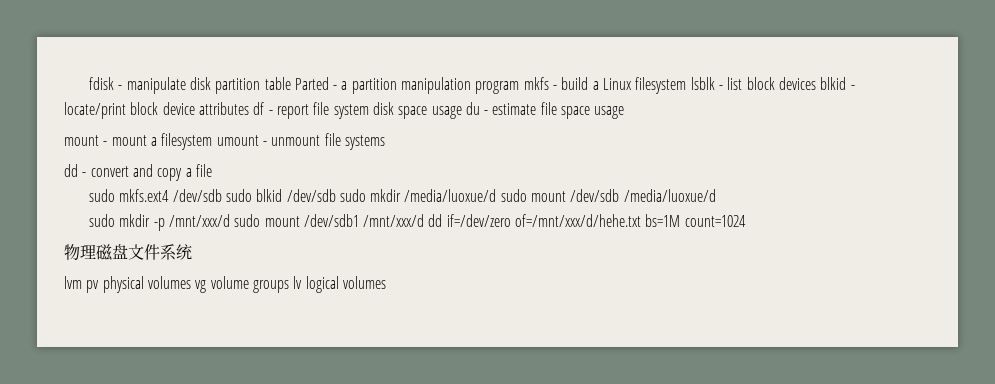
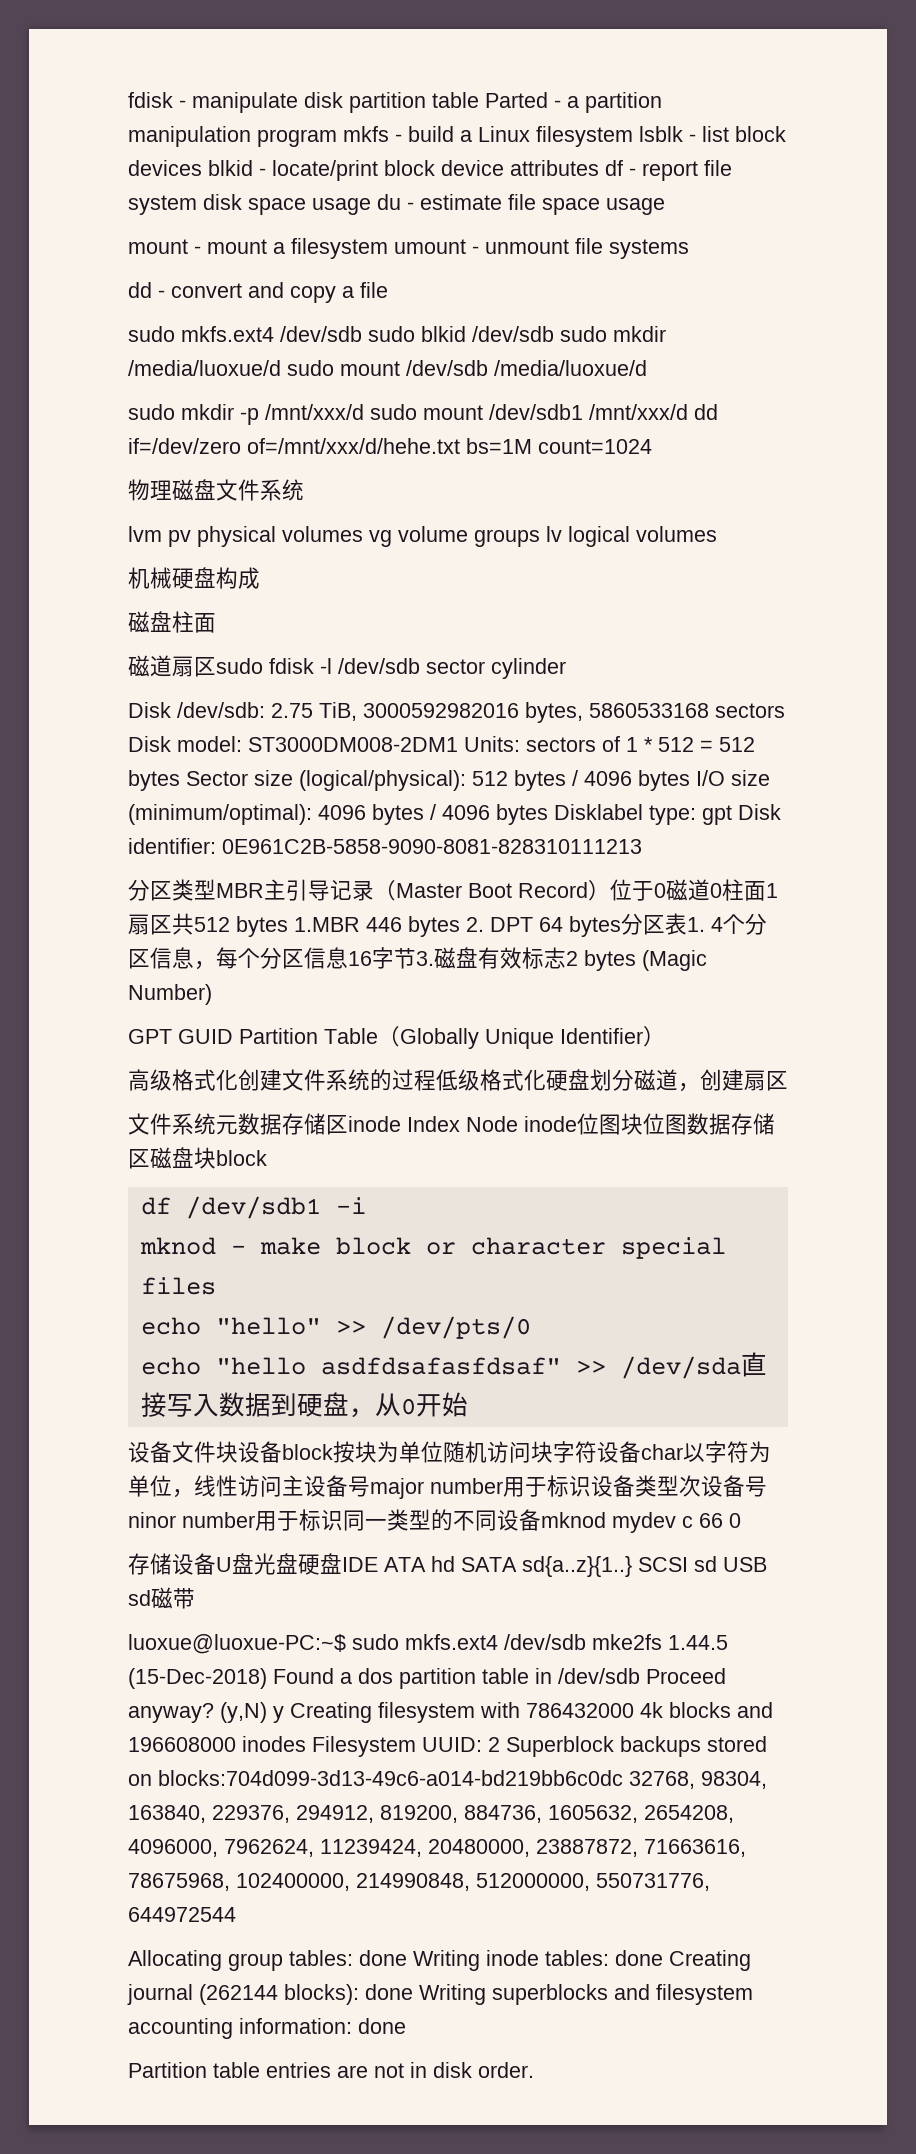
(386, 282) none -> [128,567,260,589] [128,611,216,633] [128,655,566,679] [128,702,785,723] [128,736,755,752] [128,770,770,791] [128,804,781,825] [128,838,642,854] [128,879,778,901] [128,913,767,937] [128,947,707,971] [128,984,212,1005] [128,1026,665,1049] [128,1069,788,1092] [128,1113,775,1135] [128,1147,267,1169] [140,1196,366,1219] [139,1237,726,1259] [140,1277,216,1295] [140,1316,531,1339] [140,1352,767,1379] [140,1392,468,1418] [128,1441,771,1463] [128,1475,767,1499] [128,1509,741,1533] [128,1553,767,1577] [128,1587,195,1609] [128,1634,728,1654] [128,1668,726,1689] [128,1702,773,1723] [128,1736,767,1757] [128,1770,767,1789] [128,1805,734,1823] [128,1839,746,1857] [128,1873,710,1891] [128,1907,236,1922] [128,1950,751,1971] [127,1984,753,2005] [128,2018,406,2039] [128,2062,534,2078] // 机械硬盘构成 // 磁盘柱面 // 磁道扇区sudo fdisk -l /dev/sdb sector cylinder // Disk /dev/sdb: 2.75 TiB, 3000592982016 bytes, 5860533168 sectors Disk model: ST3000DM008-2DM1 Units: sectors of 1 * 512 = 512 bytes Sector size (logical/physical): 512 bytes / 4096 bytes I/O size (minimum/optimal): 4096 bytes / 4096 bytes Disklabel type: gpt Disk identifier: 0E961C2B-5858-9090-8081-828310111213 // 分区类型MBR主引导记录（Master Boot Record）位于0磁道0柱面1扇区共512 bytes 1.MBR 446 bytes 2. DPT 64 bytes分区表1. 4个分区信息，每个分区信息16字节3.磁盘有效标志2 bytes (Magic Number) // GPT GUID Partition Table（Globally Unique Identifier） // 高级格式化创建文件系统的过程低级格式化硬盘划分磁道，创建扇区 // 文件系统元数据存储区inode Index Node inode位图块位图数据存储区磁盘块block // df /dev/sdb1 -i // mknod - make block or character special files // echo "hello" >> /dev/pts/0 // echo "hello asdfdsafasfdsaf" >> /dev/sda直接写入数据到硬盘，从0开始 // 设备文件块设备block按块为单位随机访问块字符设备char以字符为单位，线性访问主设备号major number用于标识设备类型次设备号ninor number用于标识同一类型的不同设备mknod mydev c 66 0 // 存储设备U盘光盘硬盘IDE ATA hd SATA sd{a..z}{1..} SCSI sd USB sd磁带 // luoxue@luoxue-PC:~$ sudo mkfs.ext4 /dev/sdb mke2fs 1.44.5 (15-Dec-2018) Found a dos partition table in /dev/sdb Proceed anyway? (y,N) y Creating filesystem with 786432000 4k blocks and 196608000 inodes Filesystem UUID: 2 Superblock backups stored on blocks:704d099-3d13-49c6-a014-bd219bb6c0dc 32768, 98304, 163840, 229376, 294912, 819200, 884736, 1605632, 2654208, 4096000, 7962624, 11239424, 20480000, 23887872, 71663616, 78675968, 102400000, 214990848, 512000000, 550731776, 644972544 // Allocating group tables: done Writing inode tables: done Creating journal (262144 blocks): done Writing superblocks and filesystem accounting information: done // Partition table entries are not in disk order.

